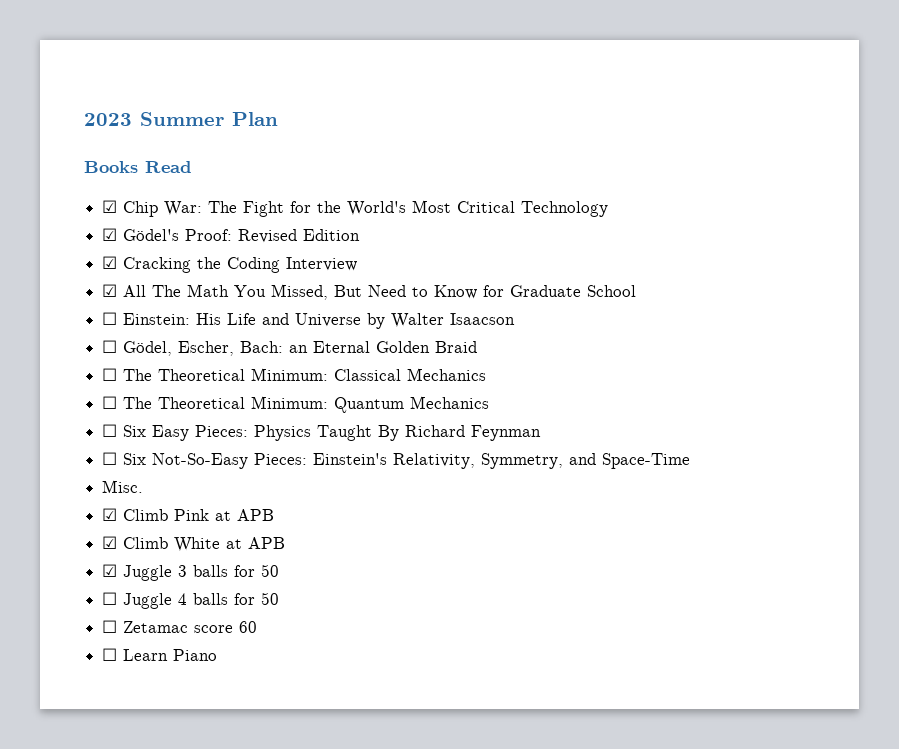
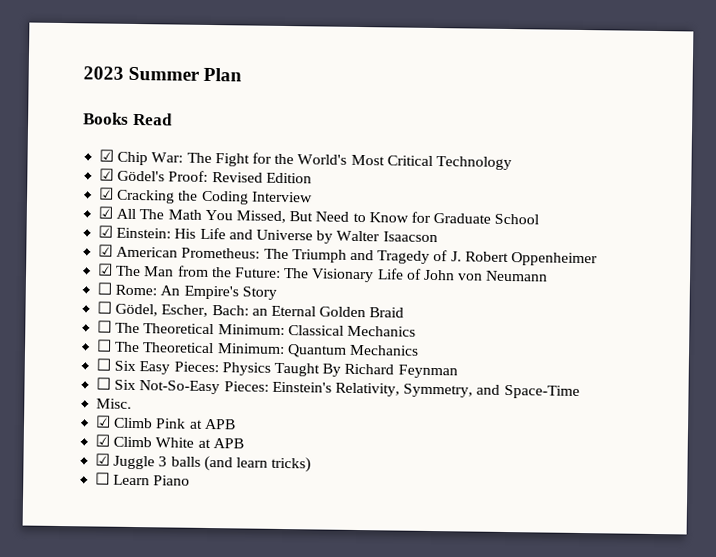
[102,312,118,325] ☐ -> [98,225,114,238] ☑
(516, 319) none -> [98,244,598,267] [98,263,549,283] [97,282,277,300] // ☑ American Prometheus: The Triumph and Tragedy of J. Robert Oppenheimer // ☑ The Man from the Future: The Visionary Life of John von Neumann // ☐ Rome: An Empire's Story
[234,564,280,577] [102,592,280,609] [102,620,258,633] for 50 // ☐ Juggle 4 balls for 50 // ☐ Zetamac score 60 -> [203,455,312,473] (and learn tricks)

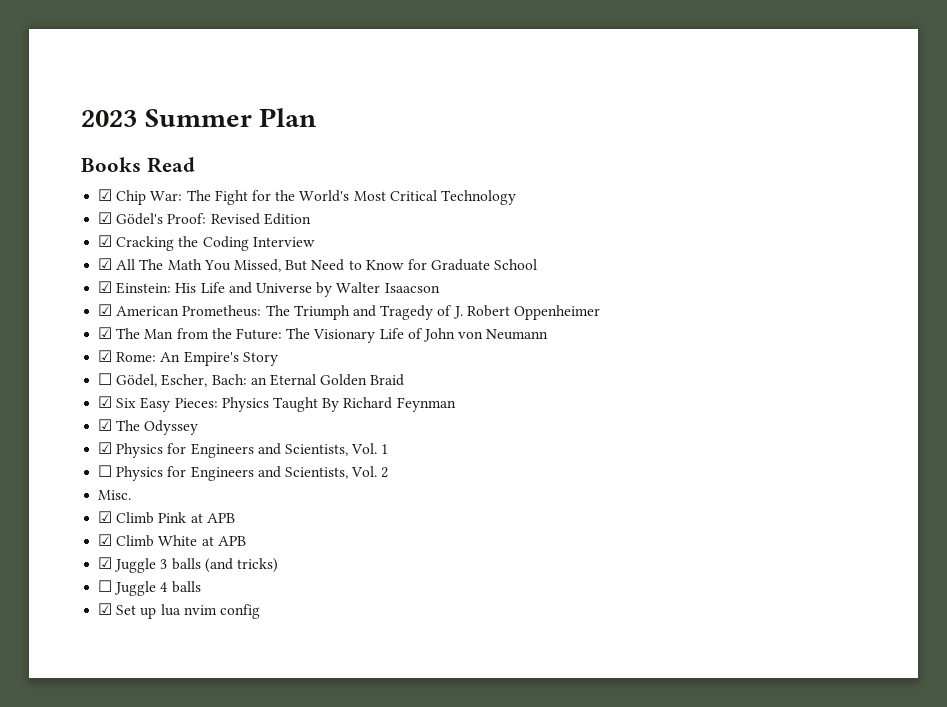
[97,282,113,295] ☐ -> [98,350,113,362] ☑
[97,320,416,337] [96,339,419,358] [96,358,112,371] ☐ The Theoretical Minimum: Classical Mechanics // ☐ The Theoretical Minimum: Quantum Mechanics // ☐ -> [98,396,113,408] ☑
[96,377,580,399] ☐ Six Not-So-Easy Pieces: Einstein's Relativity, Symmetry, and Space-Time -> [98,419,199,435] [98,442,389,458] [98,465,389,481] ☑ The Odyssey // ☑ Physics for Engineers and Scientists, Vol. 1 // ☐ Physics for Engineers and Scientists, Vol. 2
[235,457,268,468] learn -> (233, 565) none
[113,474,191,486] Learn Piano -> [114,581,201,596] [98,603,260,619] Juggle 4 balls // ☑ Set up lua nvim config

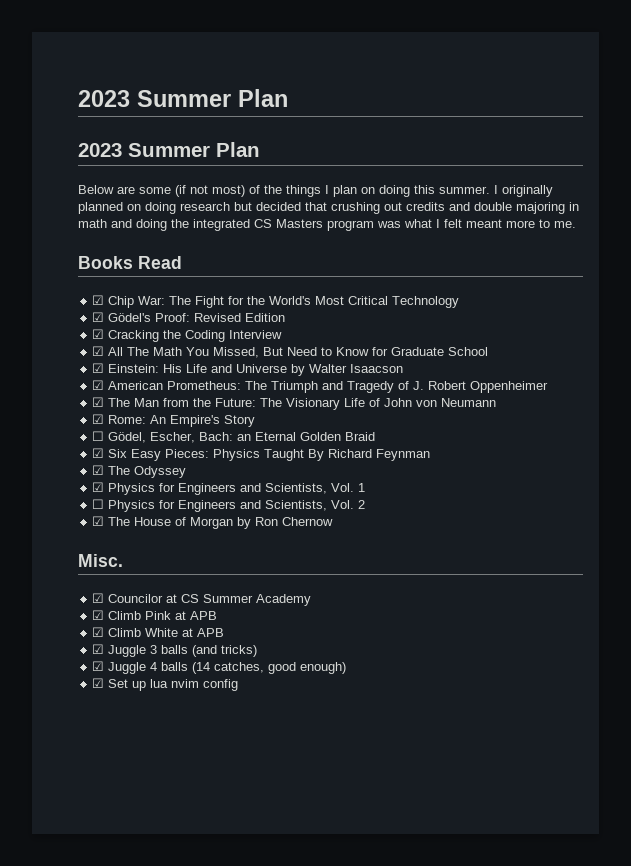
[81,108,318,127] 2023 Summer Plan -> [78,89,288,107] [78,142,260,157] [78,185,553,197] [78,202,579,214] [78,219,576,231] 2023 Summer Plan // 2023 Summer Plan // Below are some (if not most) of the things I plan on doing this summer. I originally planned on doing research but decided that crushing out credits and double majoring in math and doing the integrated CS Masters program was what I felt meant more to me.
[98,490,132,500] Misc. -> [92,516,334,529] [78,554,123,567] [92,593,312,606] ☑ The House of Morgan by Ron Chernow // Misc. // ☑ Councilor at CS Summer Academy
[98,580,113,592] ☐ -> [92,661,105,671] ☑
(201, 587) none -> [192,662,347,674] (14 catches, good enough)

